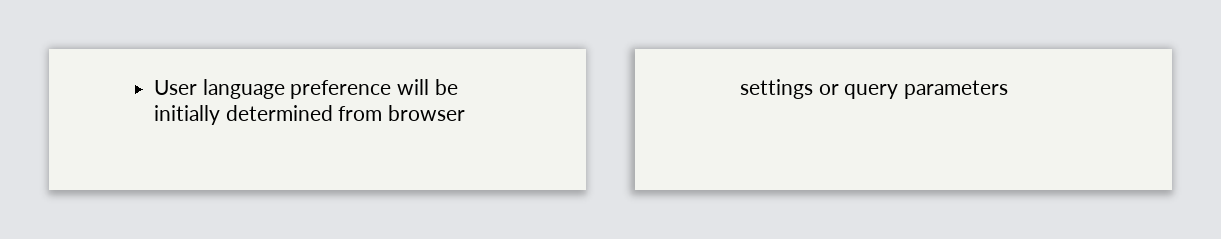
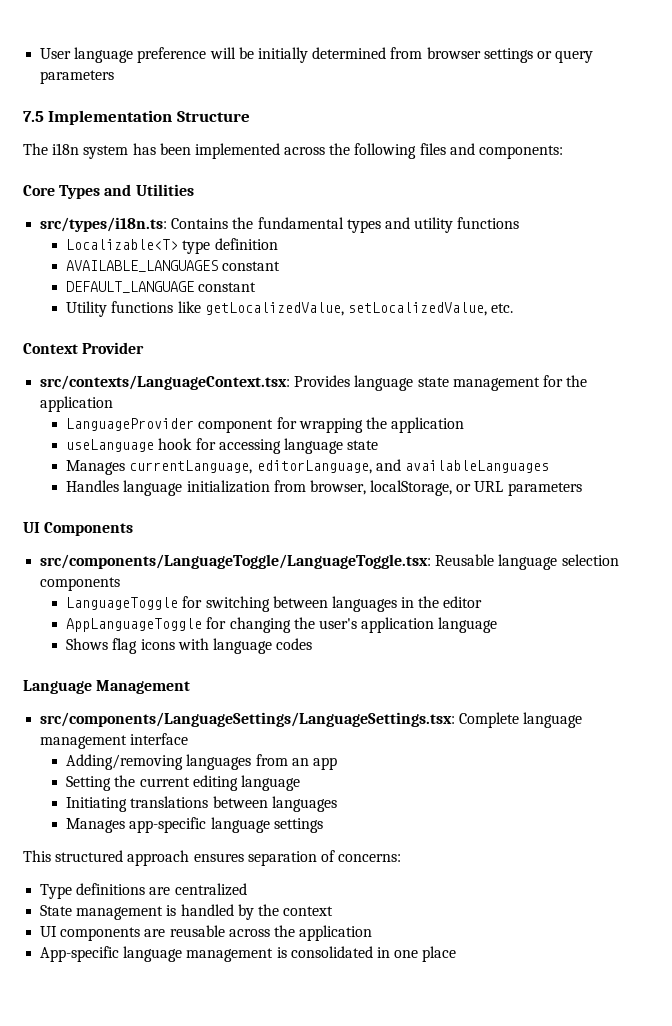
(1009, 89) none -> [23,110,250,125] [23,143,564,159] [23,184,194,199] [40,217,520,233] [66,238,278,254] [66,260,281,272] [66,281,257,293] [66,301,514,317] [23,342,145,354] [40,375,588,391] [40,396,114,412] [66,417,465,433] [66,438,379,454] [66,459,549,475] [66,480,582,496] [23,522,134,536] [40,554,619,570] [40,577,121,591] [66,596,483,612] [66,617,498,633] [66,638,313,654] [23,680,191,694] [40,712,583,728] [40,733,189,749] [66,754,337,770] [66,775,300,791] [66,796,337,812] [66,817,323,833] [23,850,402,866] [40,883,247,899] [40,904,334,920] [40,925,373,941] [40,946,457,962] // 7.5 Implementation Structure // The i18n system has been implemented across the following files and components: // Core Types and Utilities // src/types/i18n.ts: Contains the fundamental types and utility functions // Localizable<T> type definition // AVAILABLE_LANGUAGES constant // DEFAULT_LANGUAGE constant // Utility functions like getLocalizedValue, setLocalizedValue, etc. // Context Provider // src/contexts/LanguageContext.tsx: Provides language state management for the application // LanguageProvider component for wrapping the application // useLanguage hook for accessing language state // Manages currentLanguage, editorLanguage, and availableLanguages // Handles language initialization from browser, localStorage, or URL parameters // UI Components // src/components/LanguageToggle/LanguageToggle.tsx: Reusable language selection components // LanguageToggle for switching between languages in the editor // AppLanguageToggle for changing the user's application language // Shows flag icons with language codes // Language Management // src/components/LanguageSettings/LanguageSettings.tsx: Complete language management interface // Adding/removing languages from an app // Setting the current editing language // Initiating translations between languages // Manages app-specific language settings // This structured approach ensures separation of concerns: // Type definitions are centralized // State management is handled by the context // UI components are reusable across the application // App-specific language management is consolidated in one place

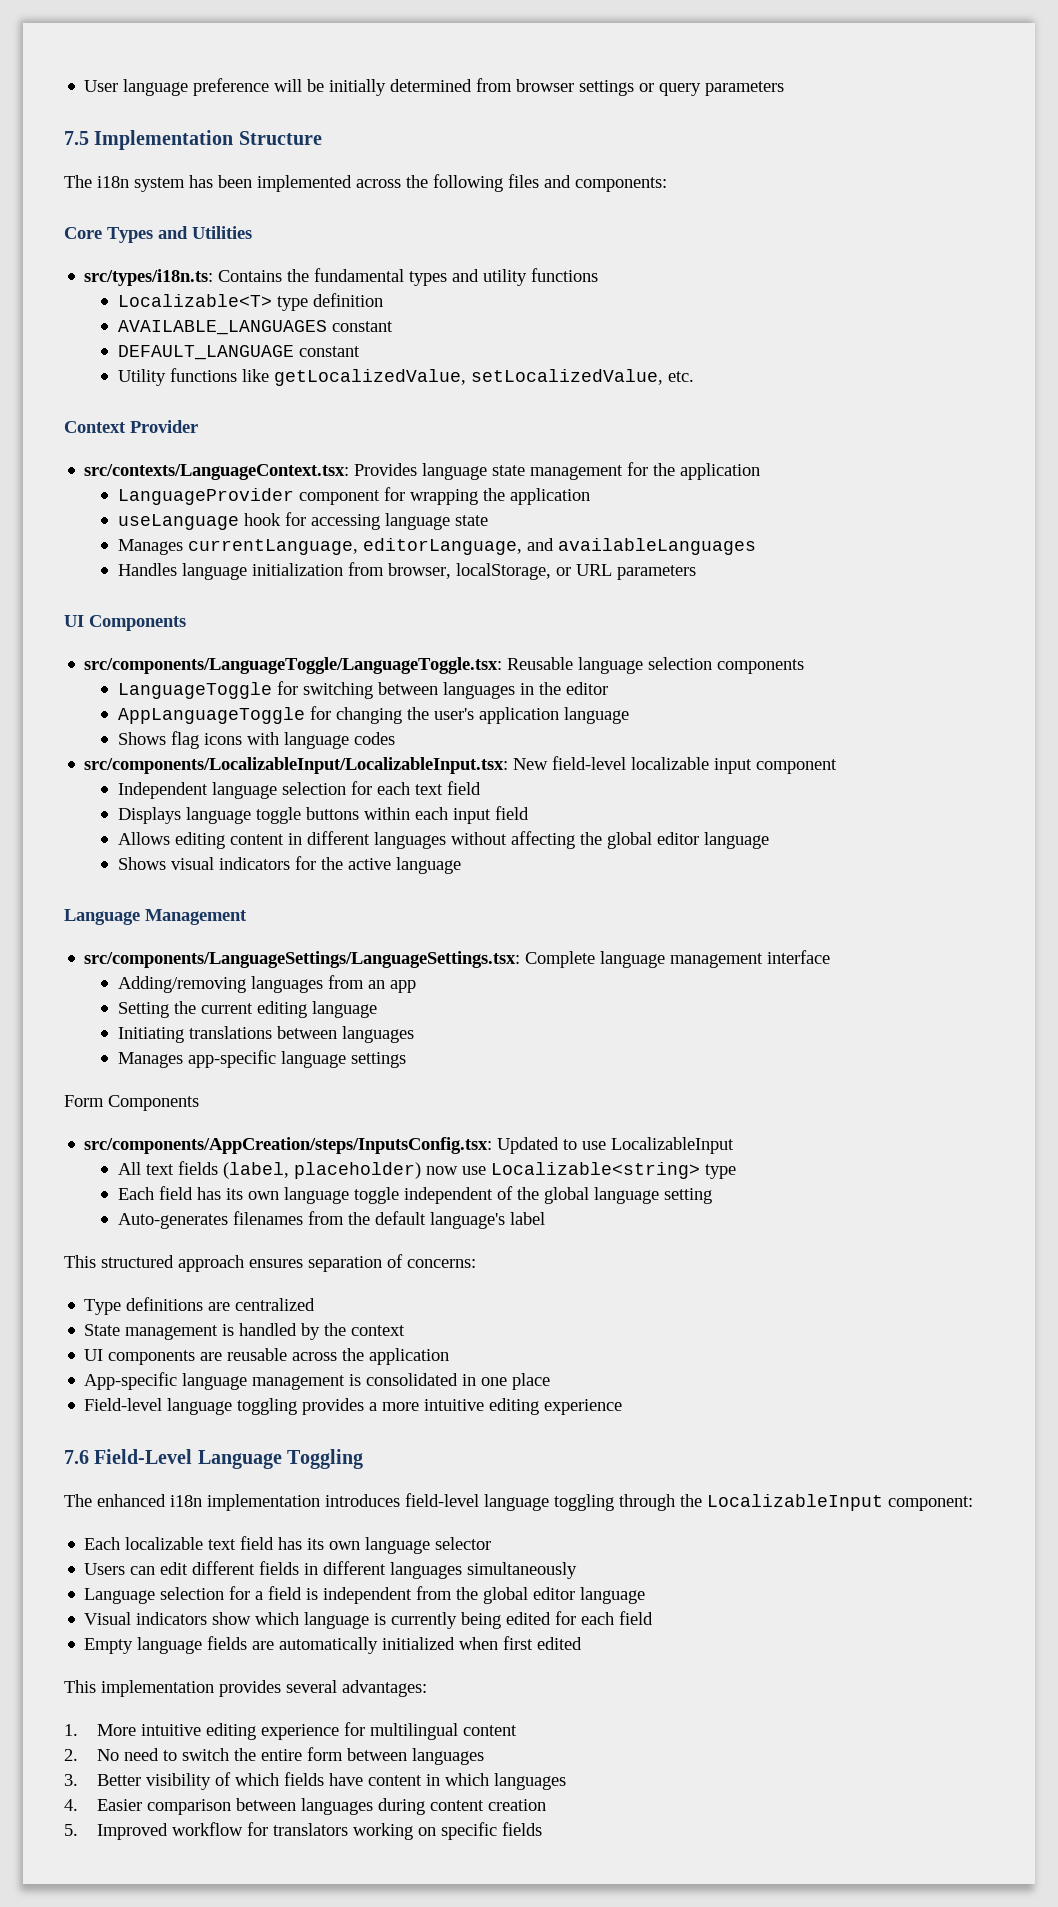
(313, 644) none -> [84,756,838,774] [117,781,481,799] [117,806,529,824] [117,831,769,849] [117,856,461,874] // src/components/LocalizableInput/LocalizableInput.tsx: New field-level localizable input component // Independent language selection for each text field // Displays language toggle buttons within each input field // Allows editing content in different languages without affecting the global editor language // Shows visual indicators for the active language
(323, 825) none -> [64,1095,199,1111] [84,1137,735,1154] [117,1161,736,1179] [117,1186,712,1204] [117,1211,545,1229] // Form Components // src/components/AppCreation/steps/InputsConfig.tsx: Updated to use LocalizableInput // All text fields (label, placeholder) now use Localizable<string> type // Each field has its own language toggle independent of the global language setting // Auto-generates filenames from the default language's label
(457, 954) none -> [84,1398,623,1415] [64,1449,364,1469] [64,1493,973,1511] [84,1536,492,1554] [84,1561,578,1579] [84,1586,646,1604] [84,1611,654,1629] [84,1636,583,1654] [64,1680,427,1697] [64,1722,518,1740] [64,1747,485,1765] [64,1772,567,1790] [64,1798,547,1815] [64,1822,543,1840] // Field-level language toggling provides a more intuitive editing experience // 7.6 Field-Level Language Toggling // The enhanced i18n implementation introduces field-level language toggling through the LocalizableInput component: // Each localizable text field has its own language selector // Users can edit different fields in different languages simultaneously // Language selection for a field is independent from the global editor language // Visual indicators show which language is currently being edited for each field // Empty language fields are automatically initialized when first edited // This implementation provides several advantages: // 1. More intuitive editing experience for multilingual content // 2. No need to switch the entire form between languages // 3. Better visibility of which fields have content in which languages // 4. Easier comparison between languages during content creation // 5. Improved workflow for translators working on specific fields

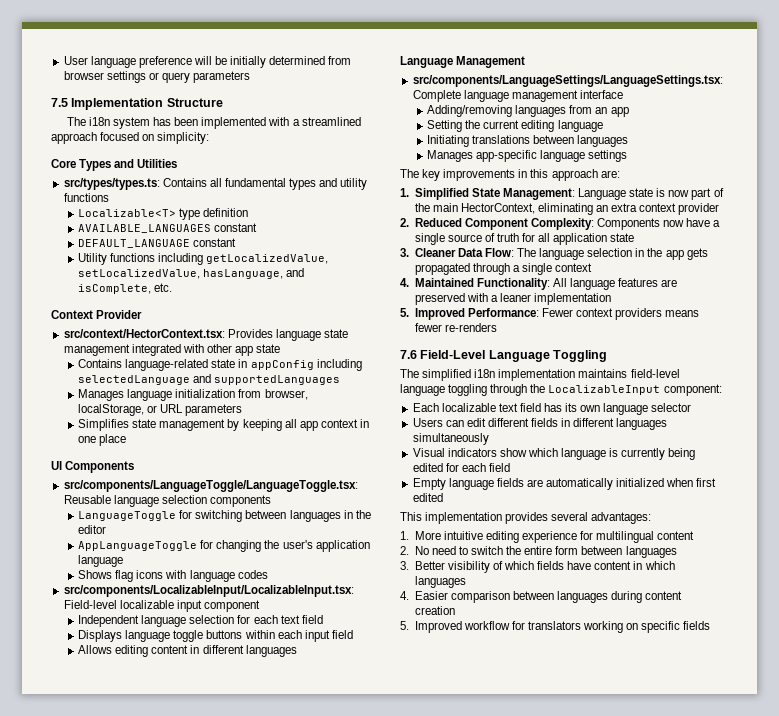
[356,174,667,192] across the following files and components: -> [268,117,361,126] [51,132,210,144] with a streamlined approach focused on simplicity:
[84,269,310,286] src/types/i18n.ts: Contains the -> [63,178,222,190] src/types/types.ts: Contains all
[241,369,269,382] like -> [158,253,204,265] including
(663, 377) none -> [203,268,305,279] [78,284,152,294] hasLanguage, and isComplete,
[84,464,350,480] src/contexts/LanguageContext.tsx: -> [63,329,225,338] src/context/HectorContext.tsx:
[627,462,761,480] [117,487,590,505] [117,512,488,530] [117,538,756,555] [117,563,177,576] for the application // LanguageProvider component for wrapping the application // useLanguage hook for accessing language state // Manages currentLanguage, editorLanguage, and availableLanguages // Handles -> [131,344,281,356] [78,359,362,371] [78,374,341,385] [78,389,125,401] integrated with other app state // Contains language-related state in appConfig including selectedLanguage and supportedLanguages // Manages
(696, 572) none -> [78,419,369,431] [78,434,127,446] // Simplifies state management by keeping all app context in one place
[513,756,627,770] New field-level -> [63,600,117,609] Field-level
[450,831,769,849] [117,856,461,874] without affecting the global editor language // Shows visual indicators for the active language -> (297, 651) none
[64,1095,199,1111] [84,1137,735,1154] [117,1161,736,1179] [117,1186,712,1204] [117,1211,545,1229] [64,1254,476,1272] [84,1297,316,1315] [84,1323,406,1340] [84,1348,450,1365] [84,1372,551,1390] [84,1398,623,1415] Form Components // src/components/AppCreation/steps/InputsConfig.tsx: Updated to use LocalizableInput // All text fields (label, placeholder) now use Localizable<string> type // Each field has its own language toggle independent of the global language setting // Auto-generates filenames from the default language's label // This structured approach ensures separation of concerns: // Type definitions are centralized // State management is handled by the context // UI components are reusable across the application // App-specific language management is consolidated in one place // Field-level language toggling provides a more intuitive editing experience -> [400,169,620,181] [400,188,724,200] [414,203,720,215] [400,218,721,230] [414,233,635,245] [400,248,708,260] [414,263,593,275] [400,278,678,290] [414,293,612,305] [400,308,700,320] [414,323,497,332] The key improvements in this approach are: // 1. Simplified State Management: Language state is now part of the main HectorContext, eliminating an extra context provider // 2. Reduced Component Complexity: Components now have a single source of truth for all application state // 3. Cleaner Data Flow: The language selection in the app gets propagated through a single context // 4. Maintained Functionality: All language features are preserved with a leaner implementation // 5. Improved Performance: Fewer context providers means fewer re-renders
[97,1494,166,1507] enhanced -> [422,369,472,381] simplified
[325,1494,400,1507] introduces -> [578,369,628,378] maintains
[84,1586,646,1604] // Language selection for a field is independent from the global editor language -> (489, 439) none

